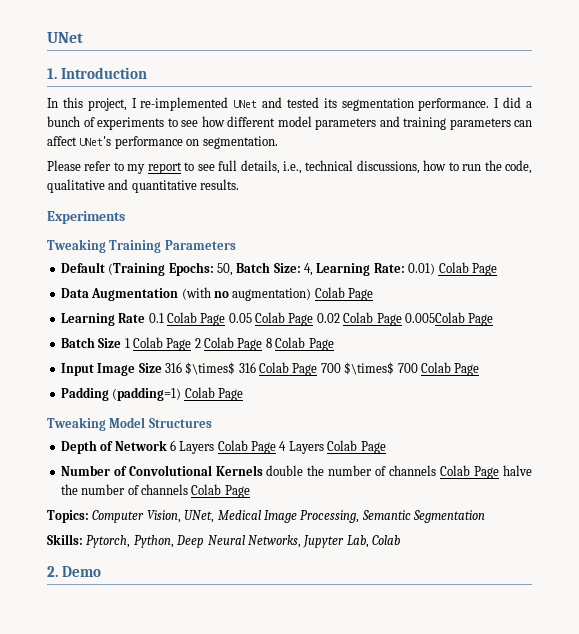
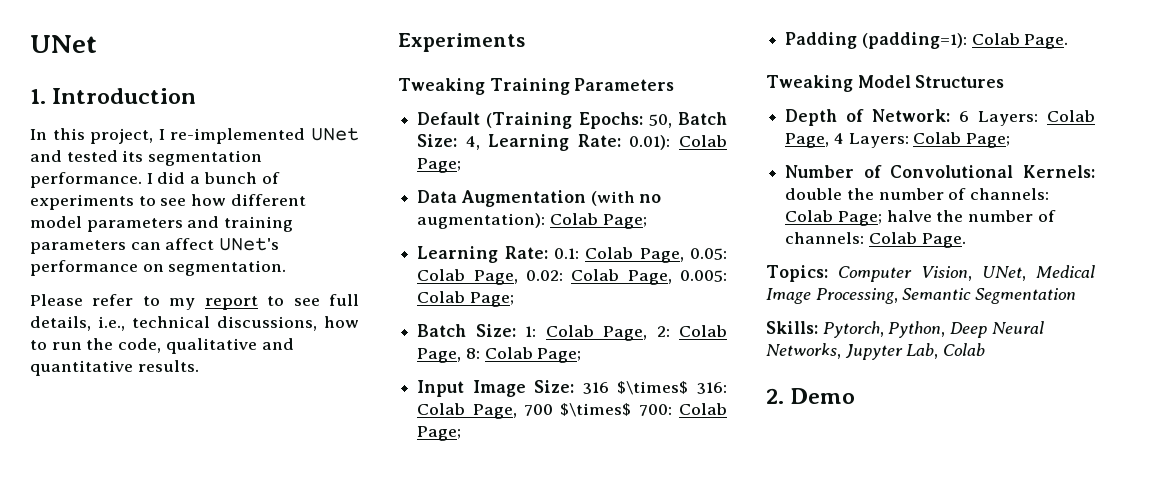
[408,262,497,276] 0.01) Colab Page -> [629,135,727,150] [417,158,462,173] 0.01): Colab Page;
[232,287,373,301] [60,312,494,326] [60,337,334,351] augmentation) Colab Page // Learning Rate 0.1 Colab Page 0.05 Colab Page 0.02 Colab Page 0.005Colab Page // Batch Size 1 Colab Page 2 Colab Page 8 Colab Page -> [417,213,647,229] [417,246,727,263] [417,269,727,285] [417,291,514,307] [417,324,727,341] [417,347,582,363] augmentation): Colab Page; // Learning Rate: 0.1: Colab Page, 0.05: Colab Page, 0.02: Colab Page, 0.005: Colab Page; // Batch Size: 1: Colab Page, 2: Colab Page, 8: Colab Page;
[138,363,162,373] Size -> [534,380,575,393] Size:
[238,362,480,376] [60,387,243,401] 316 Colab Page 700 $\times$ 700 Colab Page // Padding (padding=1) Colab Page -> [697,382,727,394] [417,403,727,419] [417,426,462,441] [785,32,1069,49] 316: Colab Page, 700 $\times$ 700: Colab Page; // Padding (padding=1): Colab Page.
[114,440,386,454] Network 6 Layers Colab Page 4 Layers Colab Page -> [872,109,1095,126] [785,132,1011,148] Network: 6 Layers: Colab Page, 4 Layers: Colab Page;
[215,465,263,476] Kernels -> [1023,165,1095,178] Kernels:
[389,465,500,479] channels Colab Page -> [970,188,1050,200] [785,210,882,226] channels: Colab Page;
[140,484,250,498] channels Colab Page -> [785,232,966,248] channels: Colab Page.

